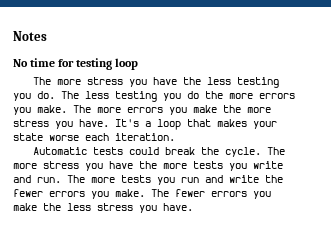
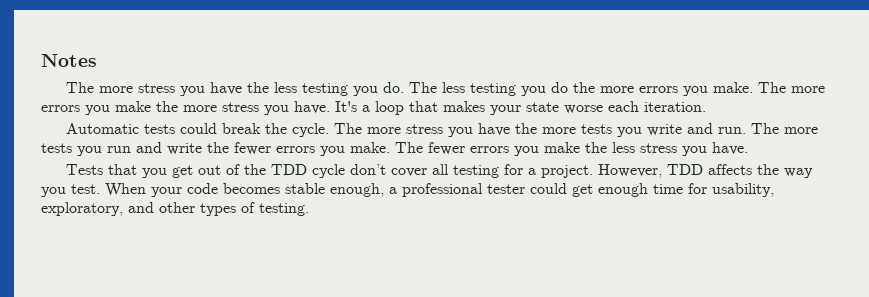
[13,58,139,70] // No time for testing loop -> (97, 60) none
(193, 207) none -> [66,164,814,178] [41,183,774,197] [41,202,309,216] // Tests that you get out of the TDD cycle don’t cover all testing for a project. However, TDD affects the way you test. When your code becomes stable enough, a professional tester could get enough time for usability, exploratory, and other types of testing.

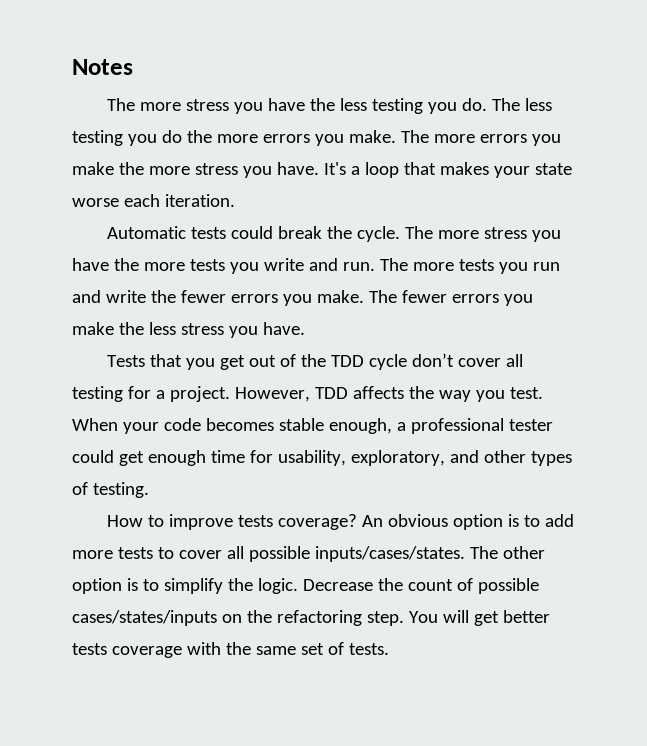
(309, 209) none -> [107,514,575,530] [72,546,545,562] [72,578,539,594] [72,610,550,626] [72,642,389,658] // How to improve tests coverage? An obvious option is to add more tests to cover all possible inputs/cases/states. The other option is to simplify the logic. Decrease the count of possible cases/states/inputs on the refactoring step. You will get better tests coverage with the same set of tests.

